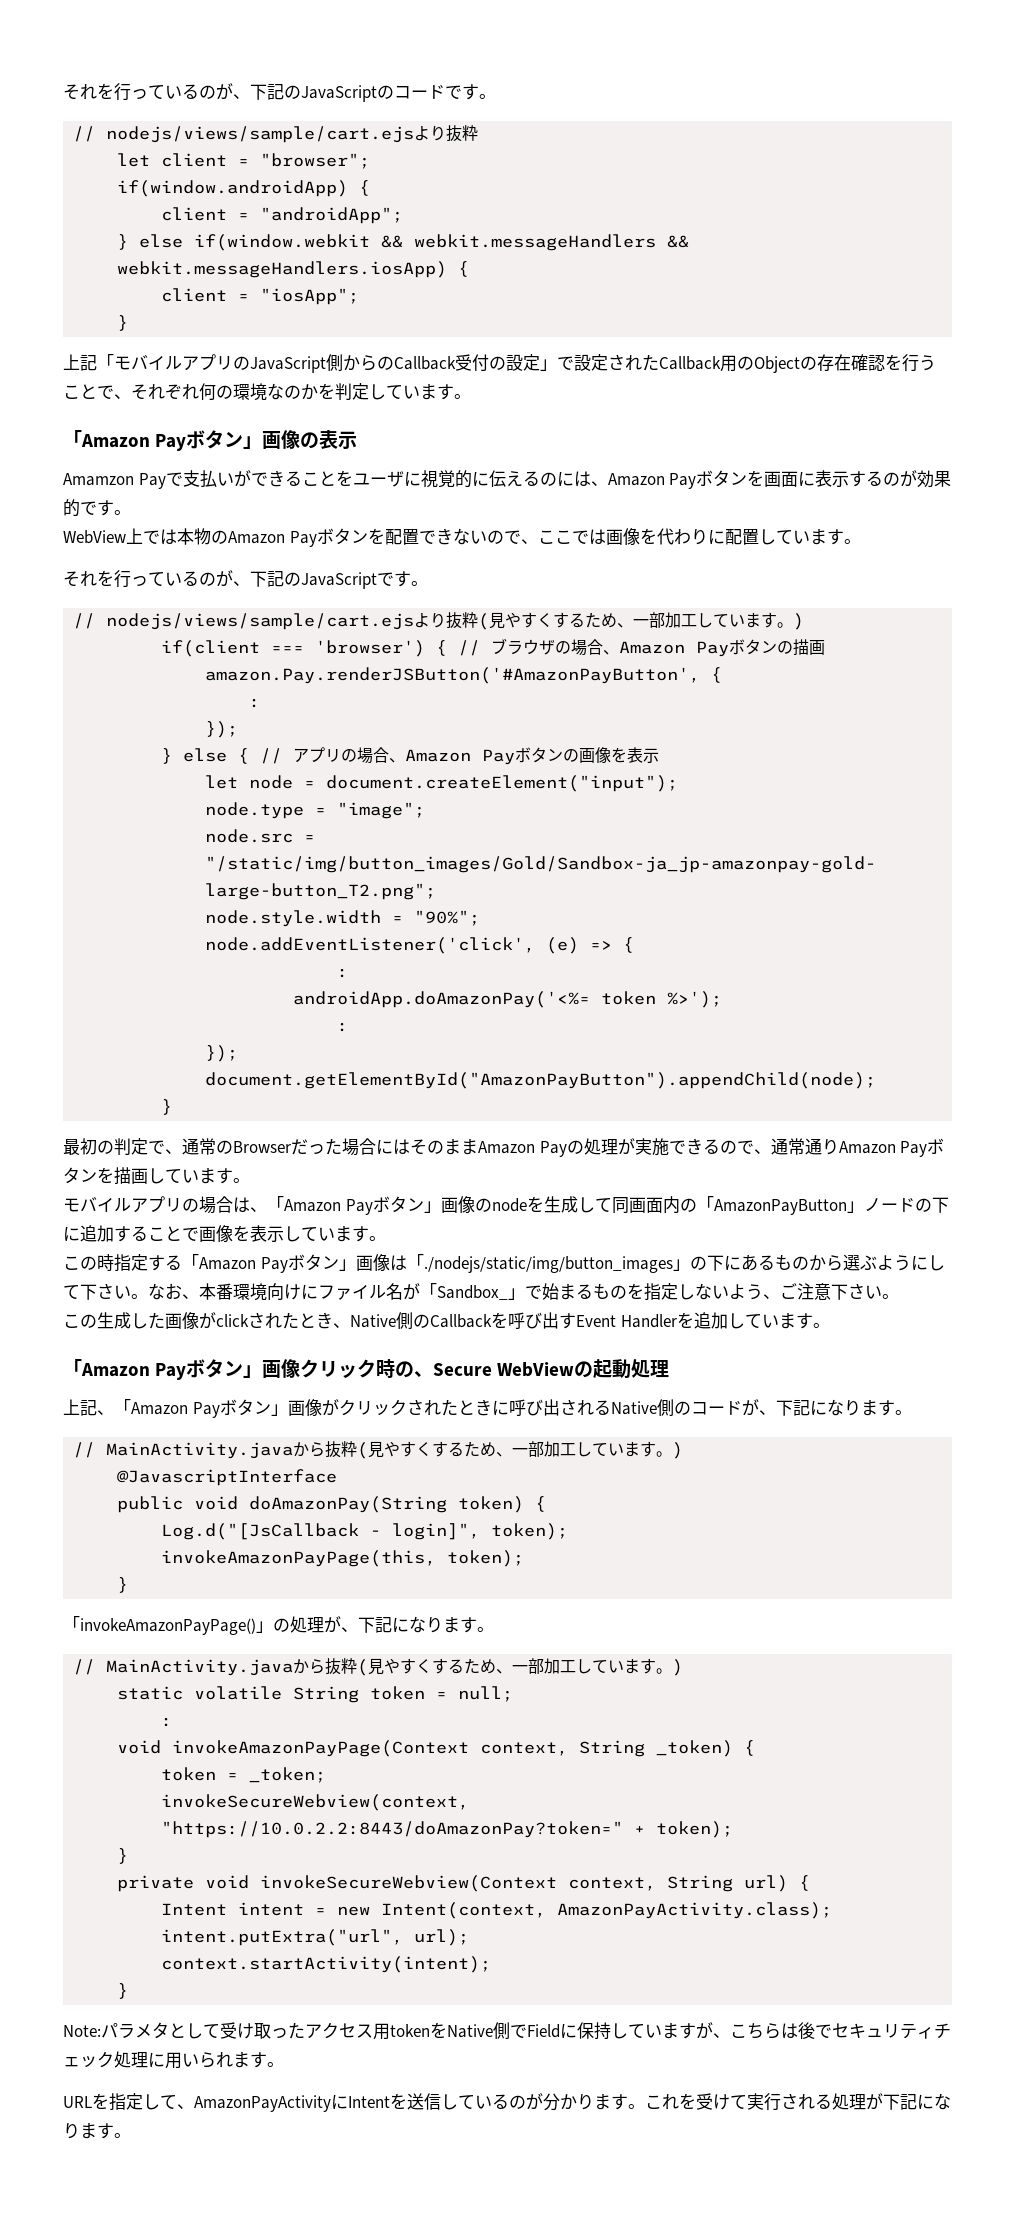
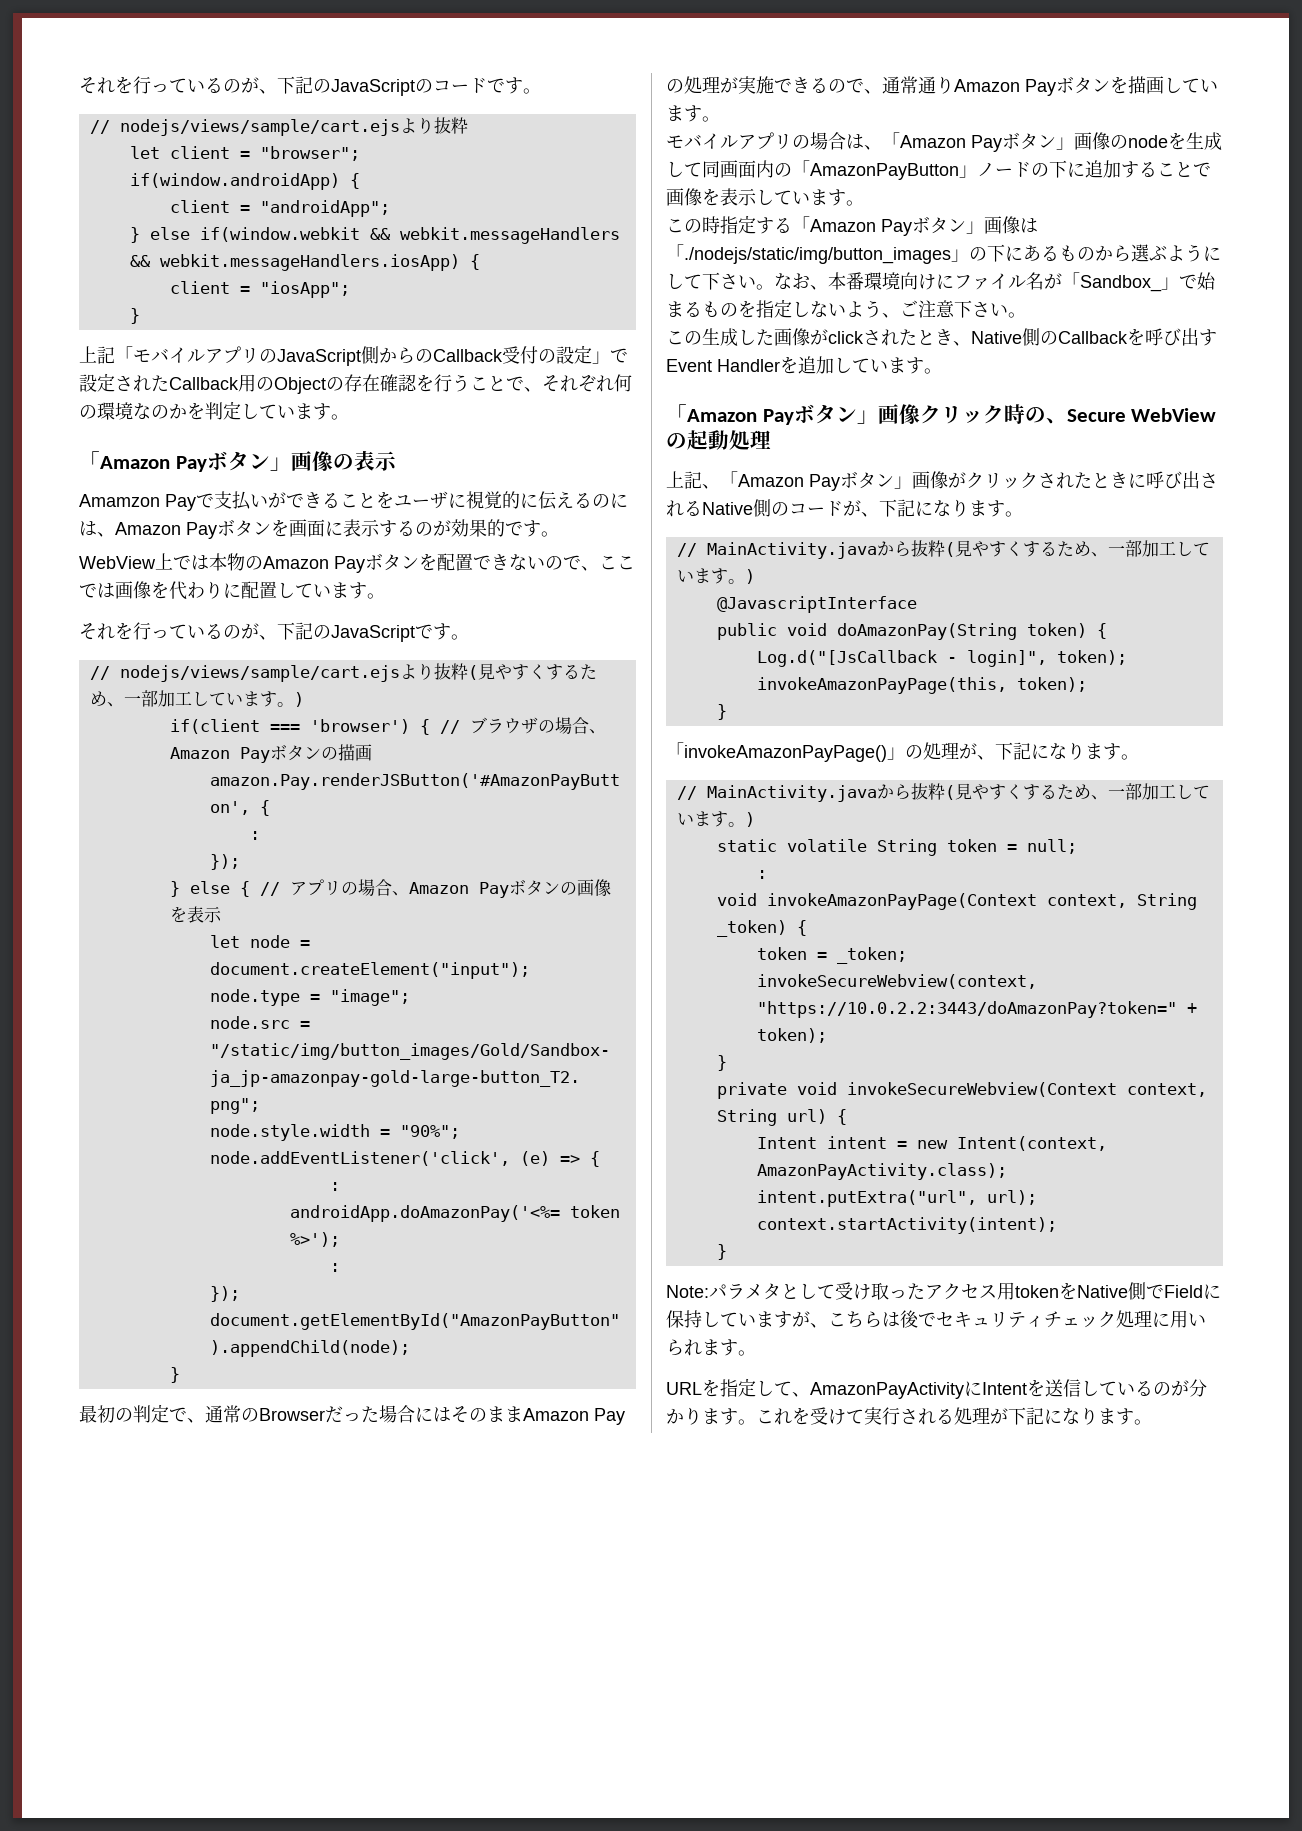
[161,1821,624,1838] "https://10.0.2.2:8443/doAmazonPay?token=" -> [756,1001,1177,1018] "https://10.0.2.2:3443/doAmazonPay?token="

